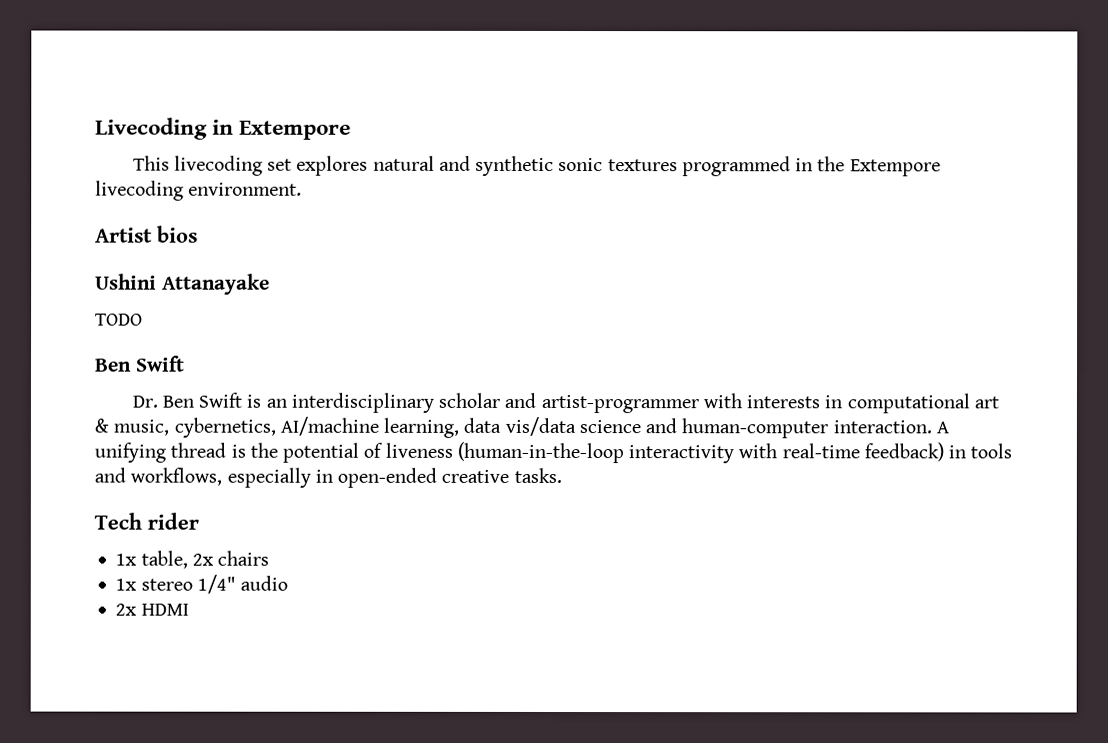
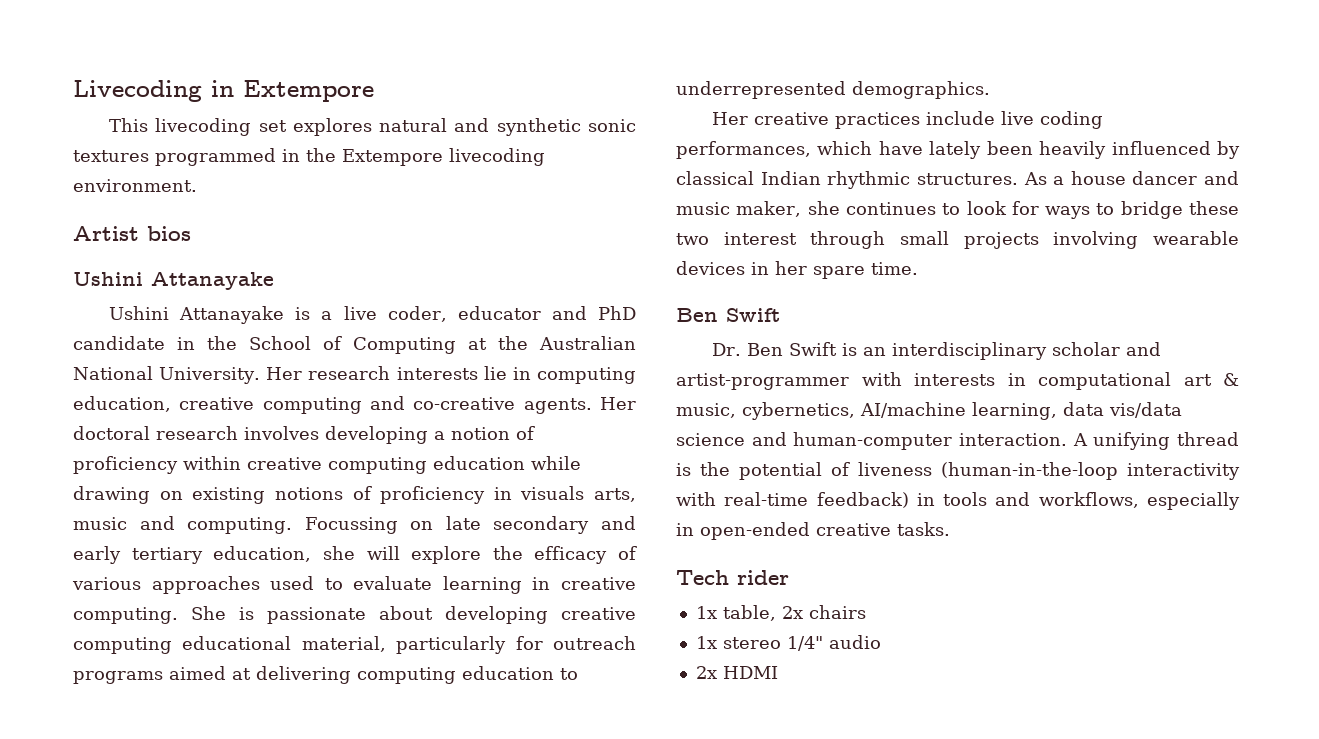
[95,313,143,326] TODO -> [109,306,636,324] [73,336,636,354] [73,366,636,384] [73,396,636,414] [73,426,535,444] [73,456,581,474] [73,486,636,504] [73,516,636,534] [73,546,637,564] [72,576,636,594] [73,606,636,624] [73,636,636,654] [73,666,578,684] [676,81,990,99] [712,111,1104,129] [676,141,1240,159] [676,171,1239,189] [676,201,1239,219] [676,231,1239,249] [676,261,918,279] Ushini Attanayake is a live coder, educator and PhD candidate in the School of Computing at the Australian National University. Her research interests lie in computing education, creative computing and co-creative agents. Her doctoral research involves developing a notion of proficiency within creative computing education while drawing on existing notions of proficiency in visuals arts, music and computing. Focussing on late secondary and early tertiary education, she will explore the efficacy of various approaches used to evaluate learning in creative computing. She is passionate about developing creative computing educational material, particularly for outreach programs aimed at delivering computing education to underrepresented demographics. // Her creative practices include live coding performances, which have lately been heavily influenced by classical Indian rhythmic structures. As a house dancer and music maker, she continues to look for ways to bridge these two interest through small projects involving wearable devices in her spare time.

